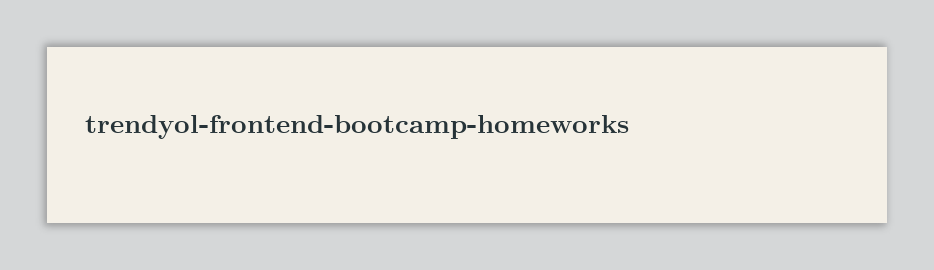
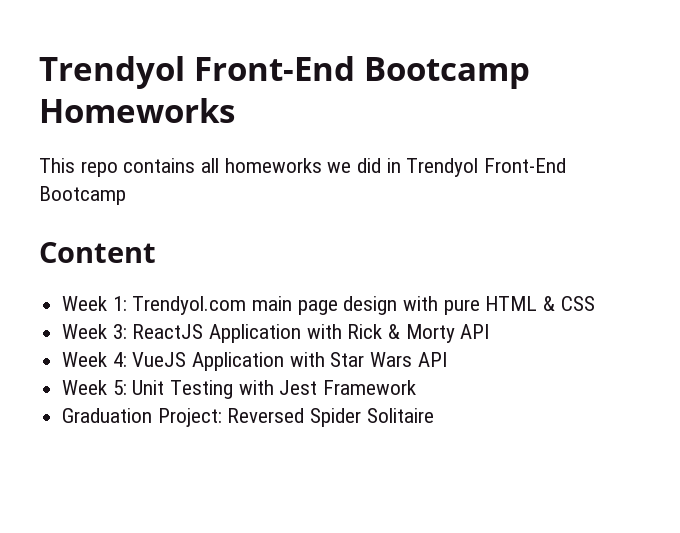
[85,115,629,139] trendyol-frontend-bootcamp-homeworks -> [39,56,530,89] [39,98,235,123] [39,158,567,177] [39,186,126,205] [39,242,156,263] [62,296,595,315] [62,324,491,343] [62,352,448,371] [62,380,417,399] [62,408,434,427] Trendyol Front-End Bootcamp Homeworks // This repo contains all homeworks we did in Trendyol Front-End Bootcamp // Content // Week 1: Trendyol.com main page design with pure HTML & CSS // Week 3: ReactJS Application with Rick & Morty API // Week 4: VueJS Application with Star Wars API // Week 5: Unit Testing with Jest Framework // Graduation Project: Reversed Spider Solitaire

